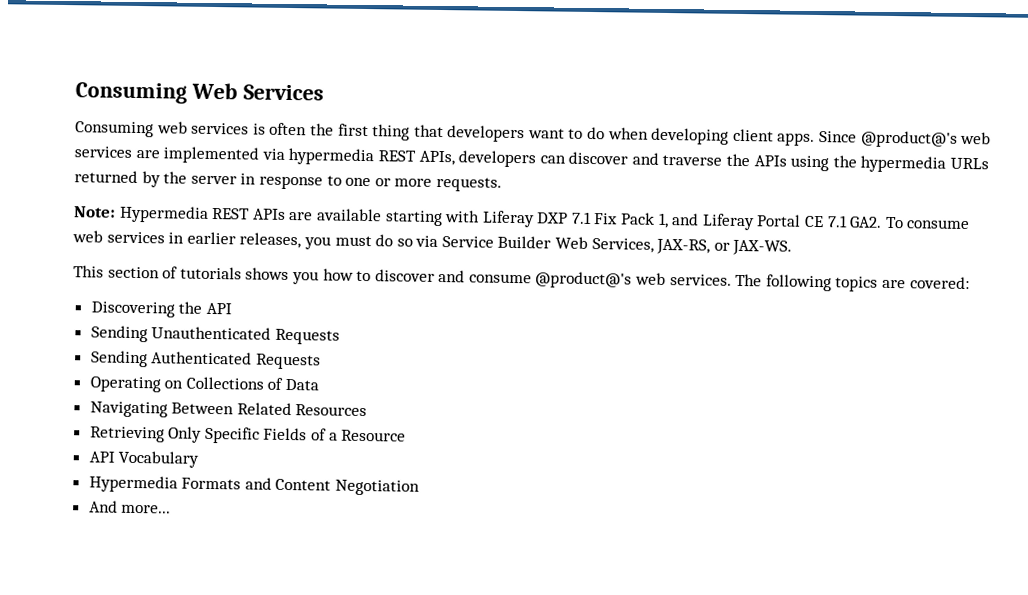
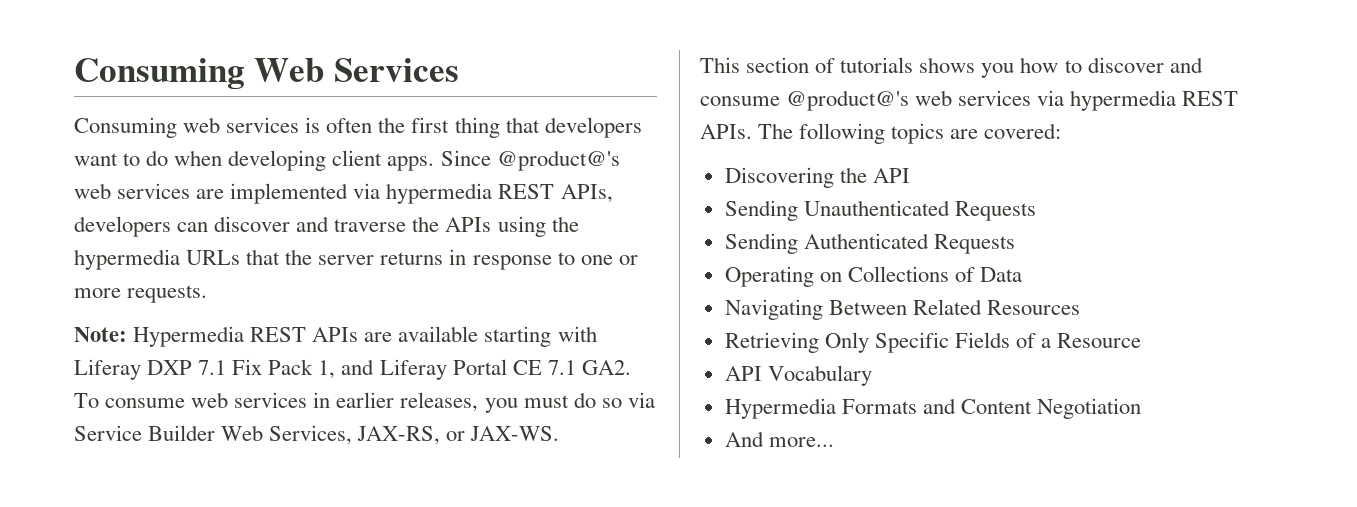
[74,170,161,188] returned by -> [246,249,281,265] that
(237, 180) none -> [380,252,444,265] returns
[669,274,732,286] services. -> [958,90,1239,111] [700,124,752,139] services via hypermedia REST APIs.

